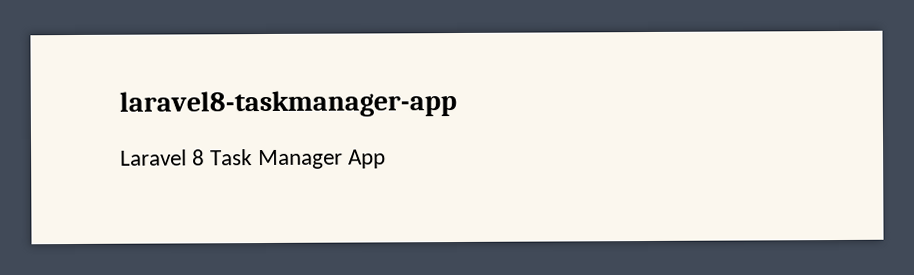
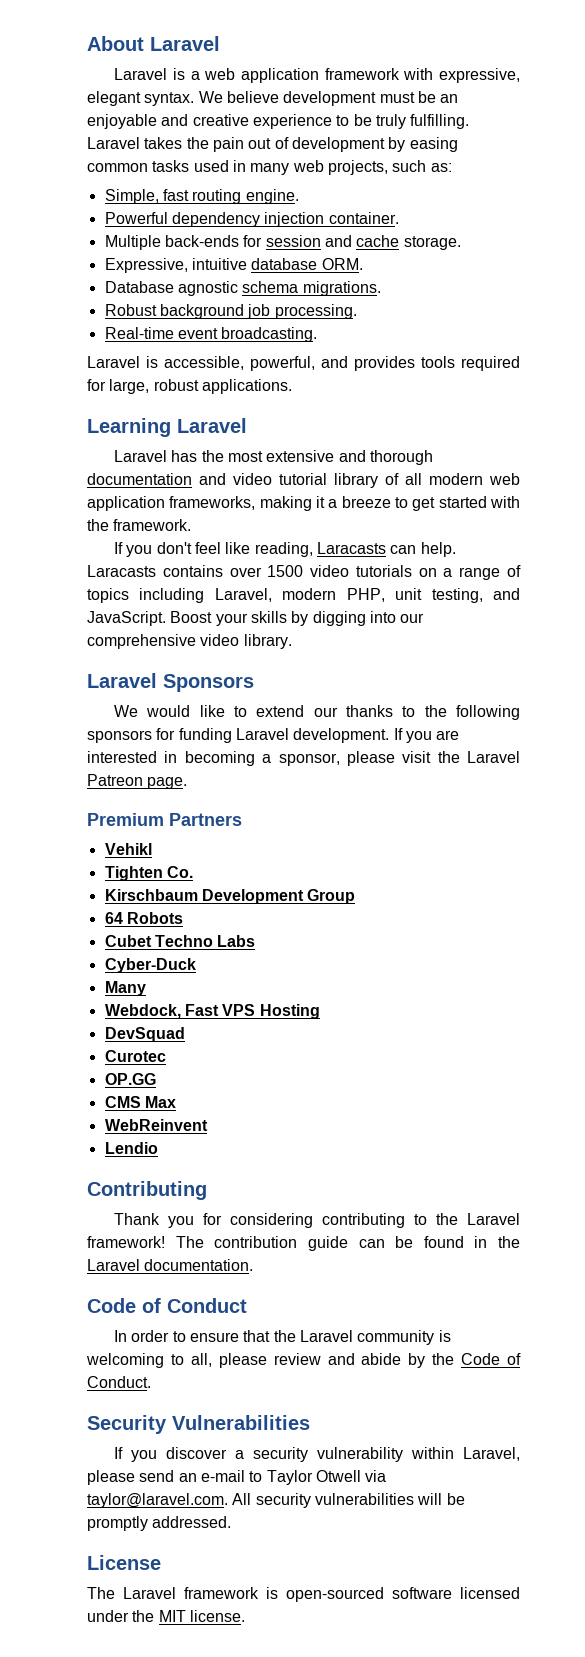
[119,90,457,118] [120,149,386,170] laravel8-taskmanager-app // Laravel 8 Task Manager App -> [87,36,220,51] [114,68,520,83] [87,91,459,106] [87,114,470,129] [87,137,458,152] [87,160,452,175] [104,189,299,204] [104,212,399,227] [104,235,461,250] [104,258,363,273] [104,281,381,296] [104,304,357,319] [104,327,318,342] [87,356,520,371] [87,379,292,394] [87,418,247,437] [114,450,434,465] [87,473,520,488] [87,496,520,511] [87,519,192,531] [114,542,456,557] [87,565,521,580] [87,588,520,603] [87,611,425,626] [87,634,292,649] [87,673,254,692] [114,705,520,720] [87,728,460,743] [87,751,520,766] [87,774,188,789] [87,813,242,826] [104,843,152,855] [104,866,193,881] [104,889,356,904] [104,912,183,924] [104,935,256,947] [104,958,196,973] [104,981,146,996] [104,1004,320,1019] [104,1027,185,1042] [104,1050,166,1062] [104,1073,156,1085] [104,1096,176,1108] [104,1119,208,1131] [104,1142,158,1154] [87,1181,207,1200] [114,1213,520,1228] [87,1236,520,1251] [87,1259,254,1271] [87,1298,247,1313] [114,1330,451,1345] [86,1353,521,1368] [87,1376,151,1388] [87,1415,310,1434] [114,1447,520,1462] [87,1470,387,1485] [87,1493,465,1508] [87,1516,232,1531] [87,1555,161,1570] [87,1587,520,1602] [87,1610,245,1622] About Laravel // Laravel is a web application framework with expressive, elegant syntax. We believe development must be an enjoyable and creative experience to be truly fulfilling. Laravel takes the pain out of development by easing common tasks used in many web projects, such as: // Simple, fast routing engine. // Powerful dependency injection container. // Multiple back-ends for session and cache storage. // Expressive, intuitive database ORM. // Database agnostic schema migrations. // Robust background job processing. // Real-time event broadcasting. // Laravel is accessible, powerful, and provides tools required for large, robust applications. // Learning Laravel // Laravel has the most extensive and thorough documentation and video tutorial library of all modern web application frameworks, making it a breeze to get started with the framework. // If you don't feel like reading, Laracasts can help. Laracasts contains over 1500 video tutorials on a range of topics including Laravel, modern PHP, unit testing, and JavaScript. Boost your skills by digging into our comprehensive video library. // Laravel Sponsors // We would like to extend our thanks to the following sponsors for funding Laravel development. If you are interested in becoming a sponsor, please visit the Laravel Patreon page. // Premium Partners // Vehikl // Tighten Co. // Kirschbaum Development Group // 64 Robots // Cubet Techno Labs // Cyber-Duck // Many // Webdock, Fast VPS Hosting // DevSquad // Curotec // OP.GG // CMS Max // WebReinvent // Lendio // Contributing // Thank you for considering contributing to the Laravel framework! The contribution guide can be found in the Laravel documentation. // Code of Conduct // In order to ensure that the Laravel community is welcoming to all, please review and abide by the Code of Conduct. // Security Vulnerabilities // If you discover a security vulnerability within Laravel, please send an e-mail to Taylor Otwell via taylor@laravel.com. All security vulnerabilities will be promptly addressed. // License // The Laravel framework is open-sourced software licensed under the MIT license.

